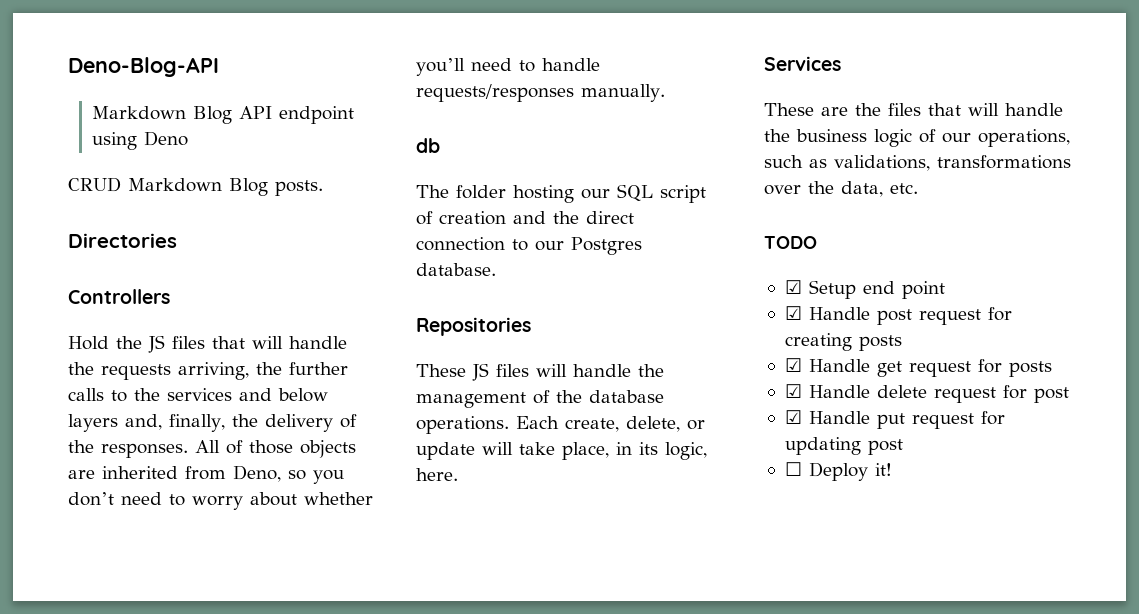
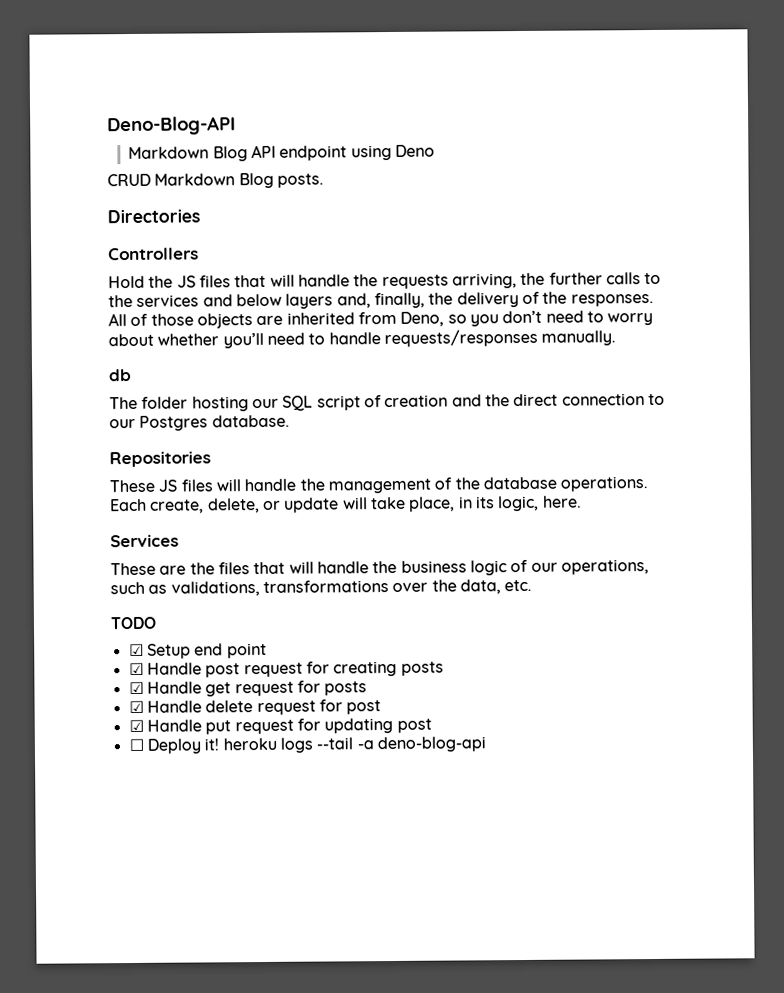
(892, 469) none -> [222,736,486,753] heroku logs --tail -a deno-blog-api

